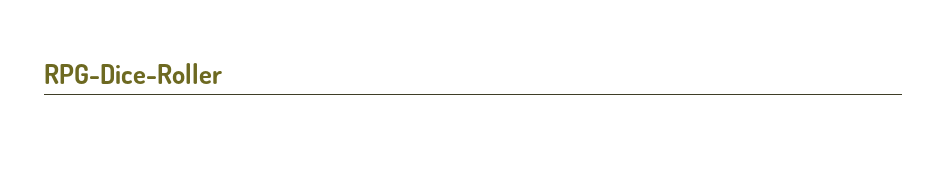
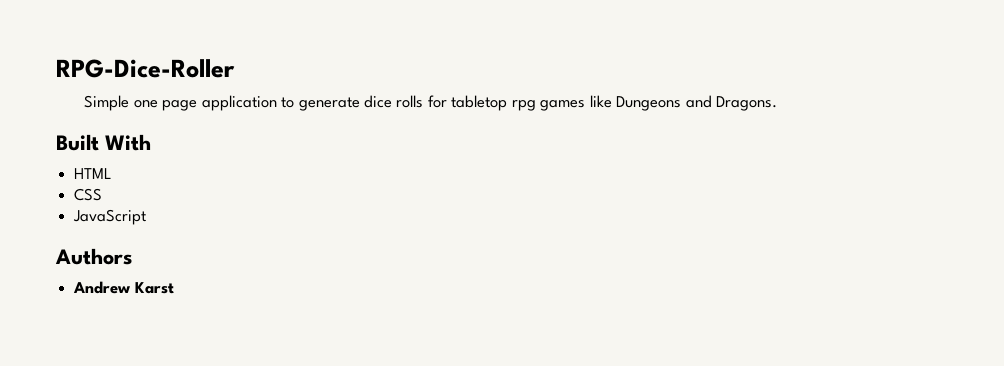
(222, 73) none -> [84,95,778,111] [56,134,151,151] [74,168,113,179] [74,188,103,201] [73,209,147,225] [55,248,132,265] [73,281,174,294] // Simple one page application to generate dice rolls for tabletop rpg games like Dungeons and Dragons. // Built With // HTML // CSS // JavaScript // Authors // Andrew Karst

